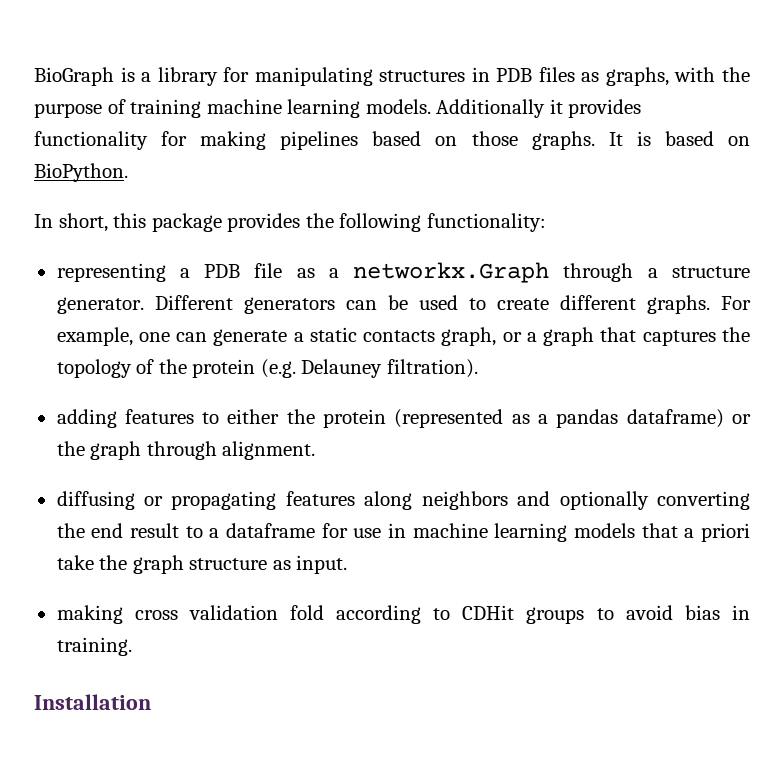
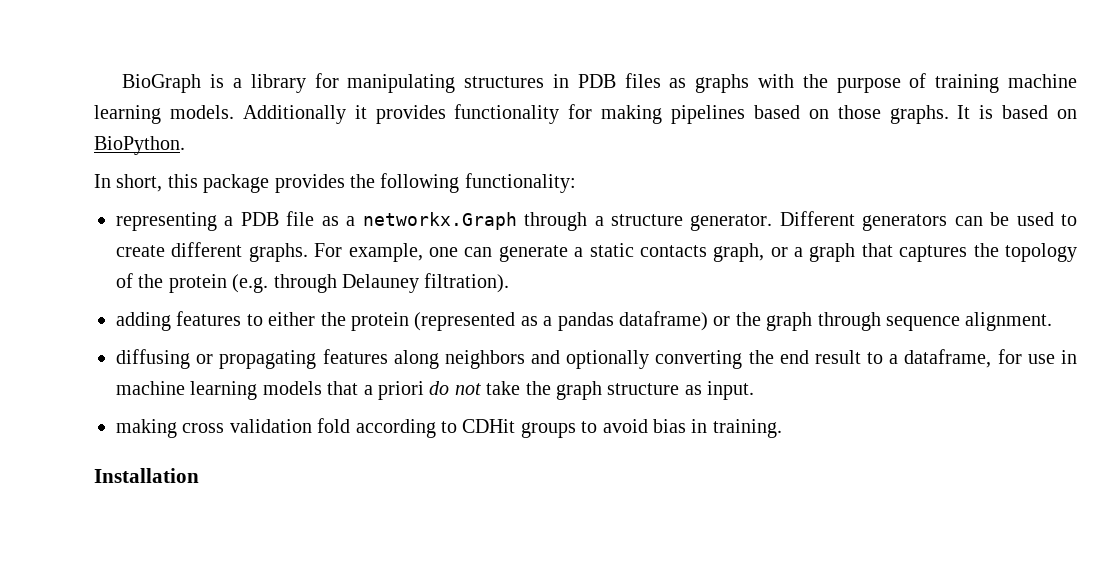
[605,67,669,86] graphs, -> [695,74,750,93] graphs
(296, 368) none -> [273,274,337,293] through
(217, 450) none -> [885,316,960,331] sequence
[225,523,315,538] dataframe -> [904,349,992,368] dataframe,
(750, 532) none -> [429,381,481,395] do not

